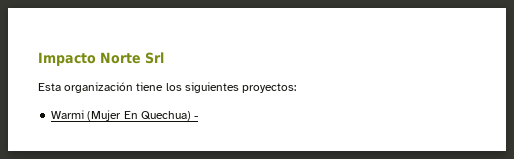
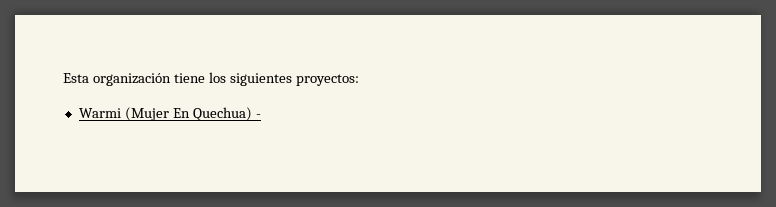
[38,52,164,66] Impacto Norte Srl // -> (63, 78) none

